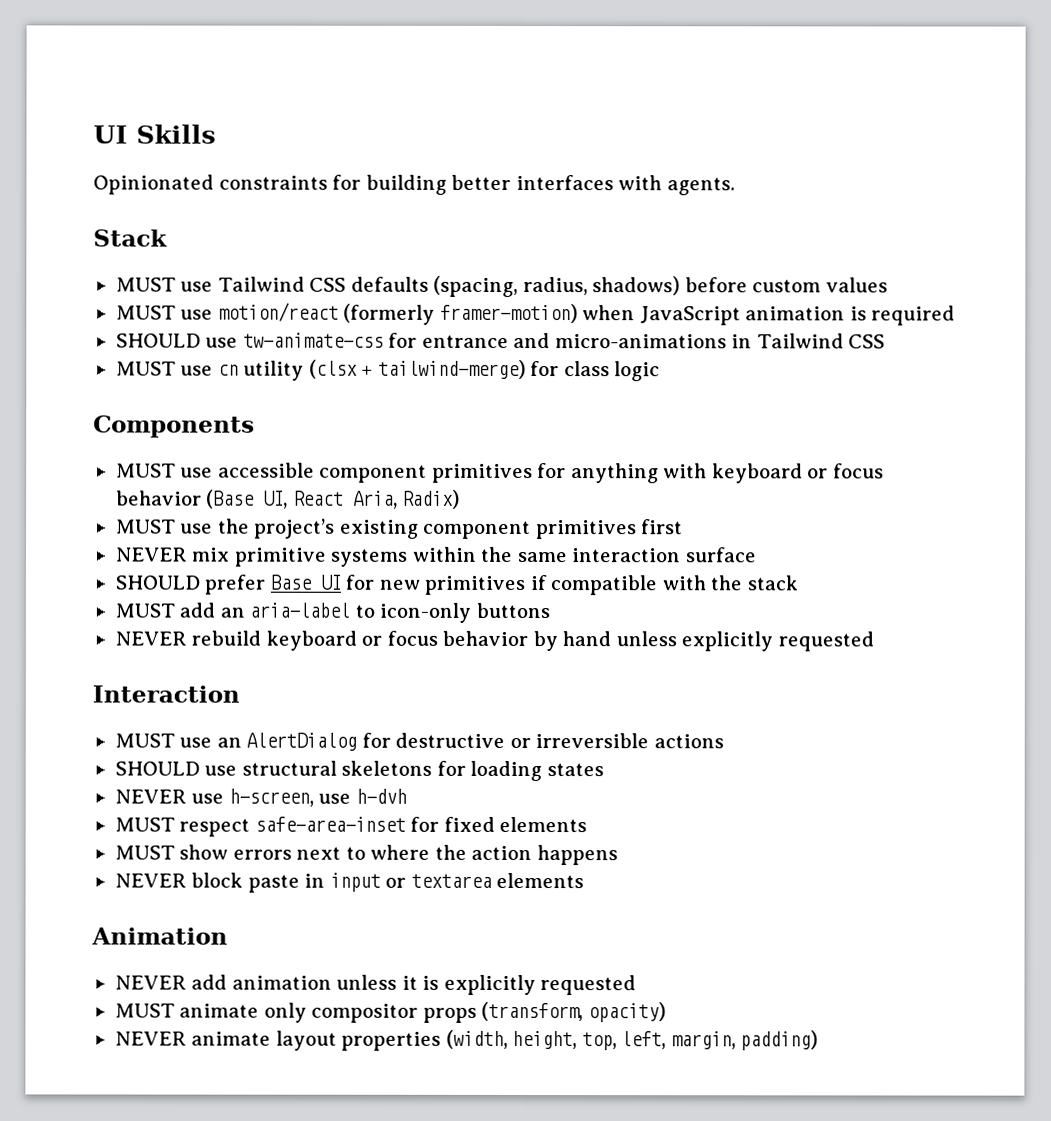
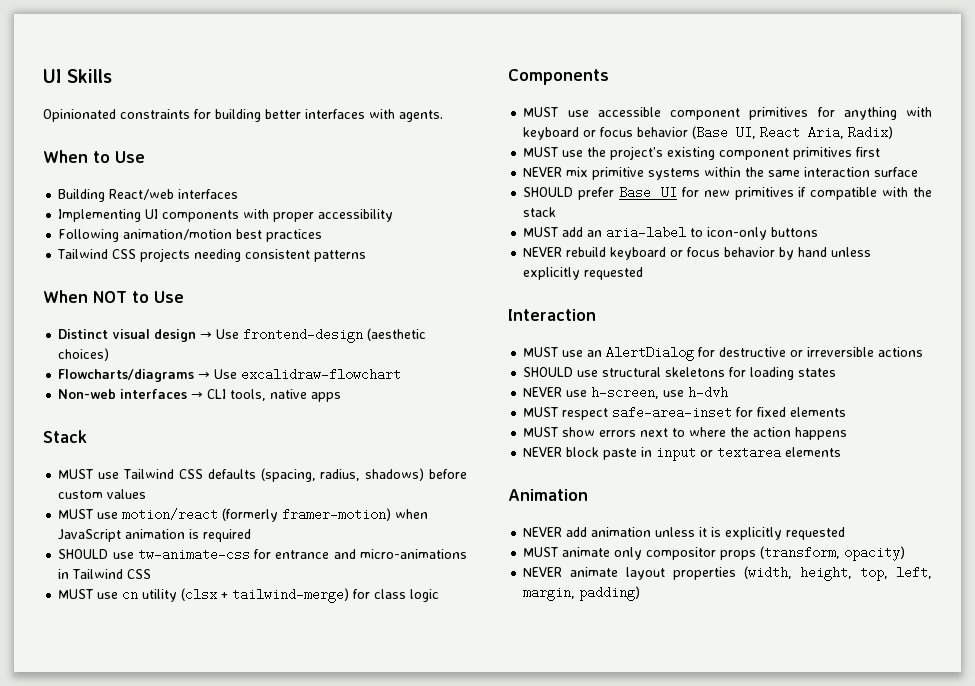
(735, 186) none -> [43,150,145,163] [58,189,239,202] [58,209,394,222] [58,229,323,242] [57,248,367,262] [43,290,184,303] [58,328,427,343] [58,348,110,361] [58,368,402,382] [58,389,342,402] // When to Use // Building React/web interfaces // Implementing UI components with proper accessibility // Following animation/motion best practices // Tailwind CSS projects needing consistent patterns // When NOT to Use // Distinct visual design → Use frontend-design (aesthetic choices) // Flowcharts/diagrams → Use excalidraw-flowchart // Non-web interfaces → CLI tools, native apps

